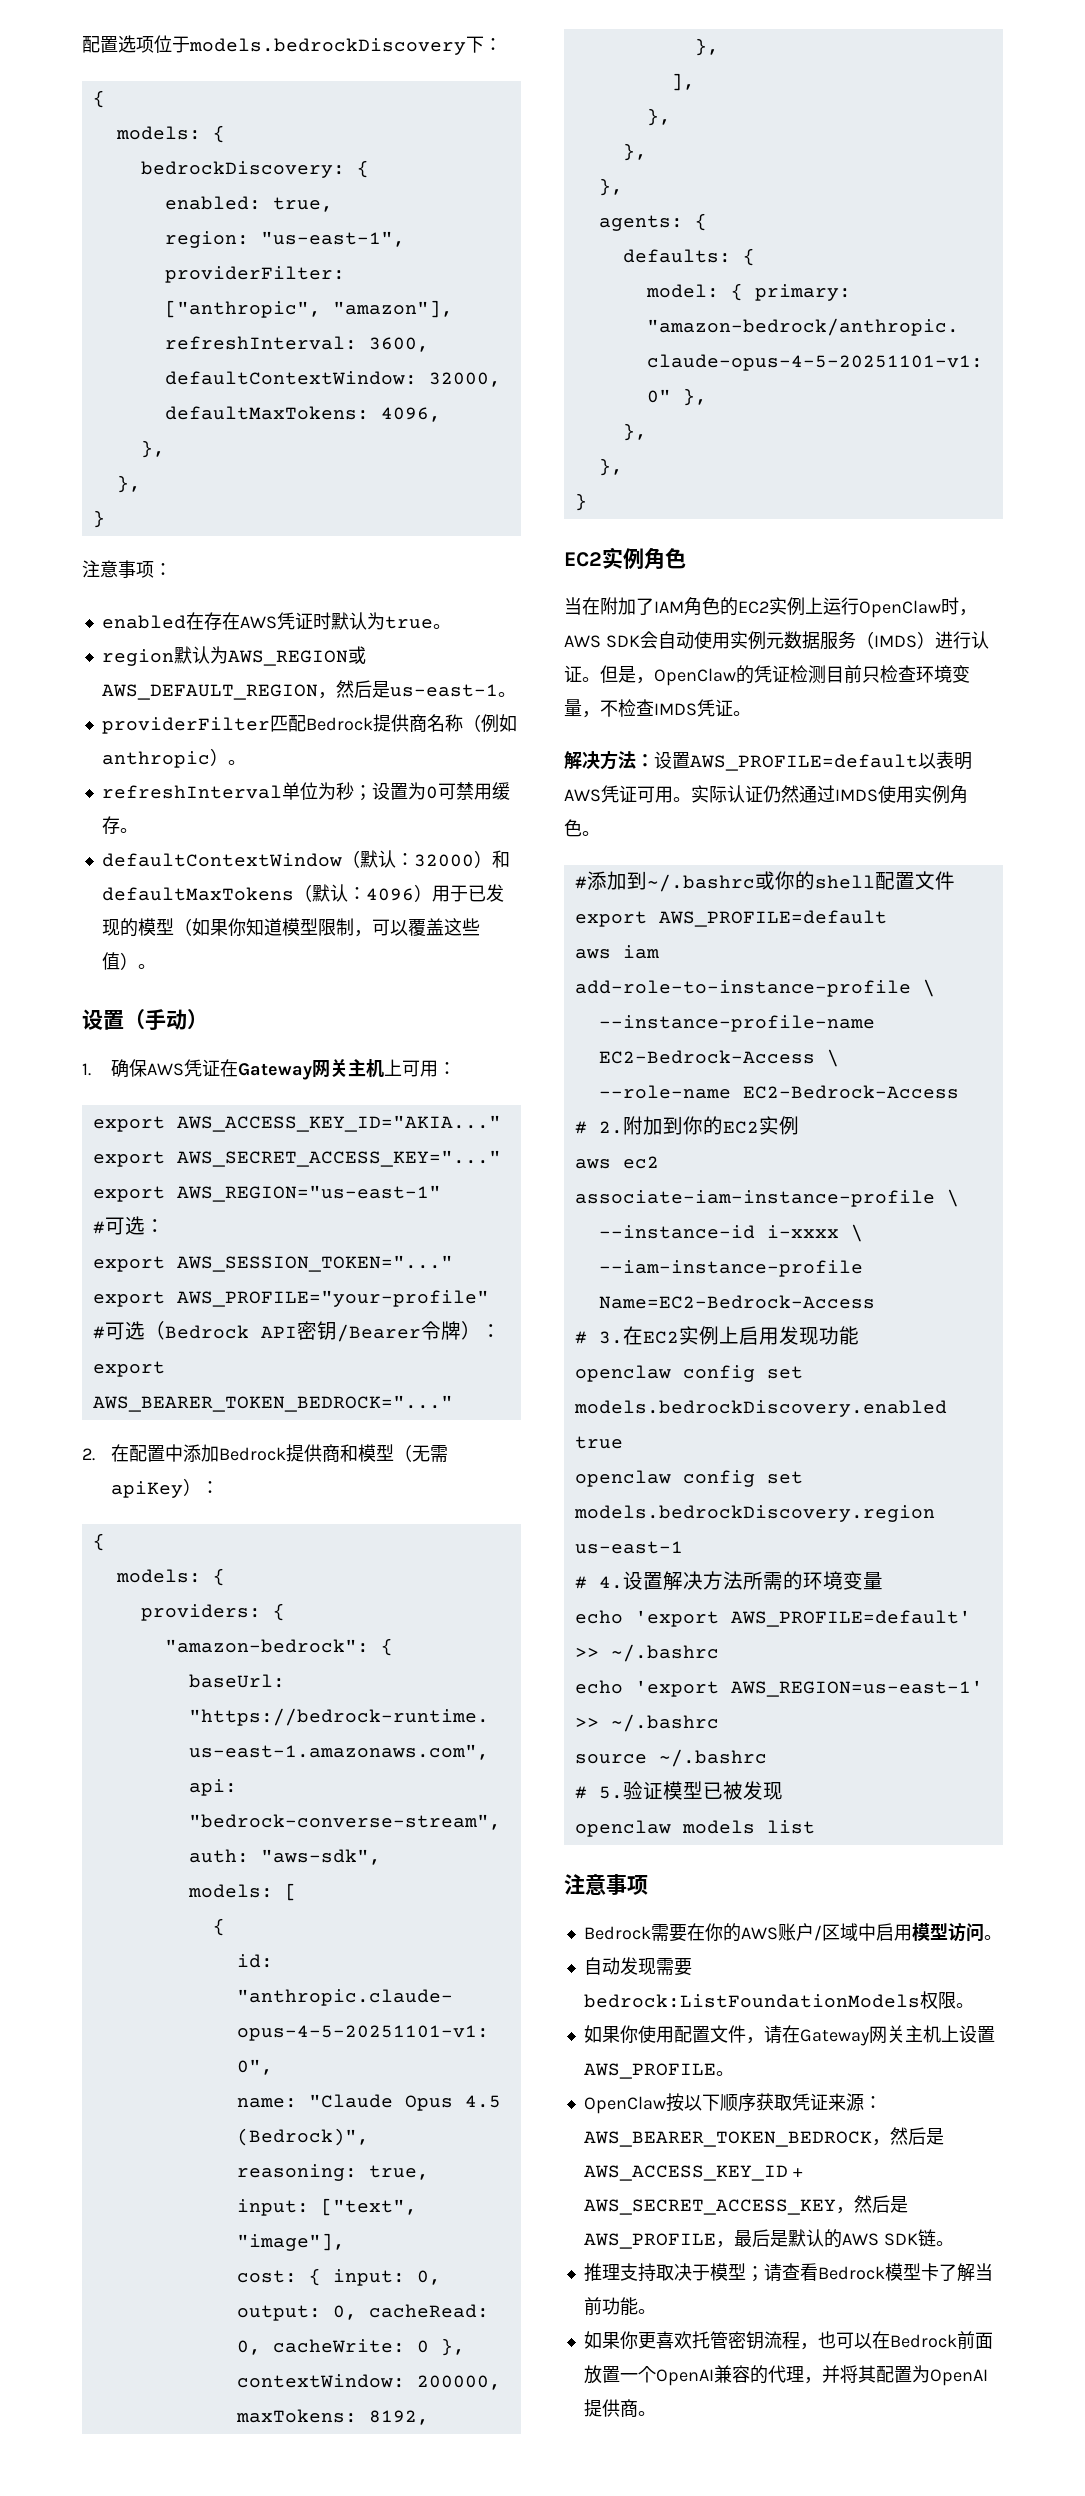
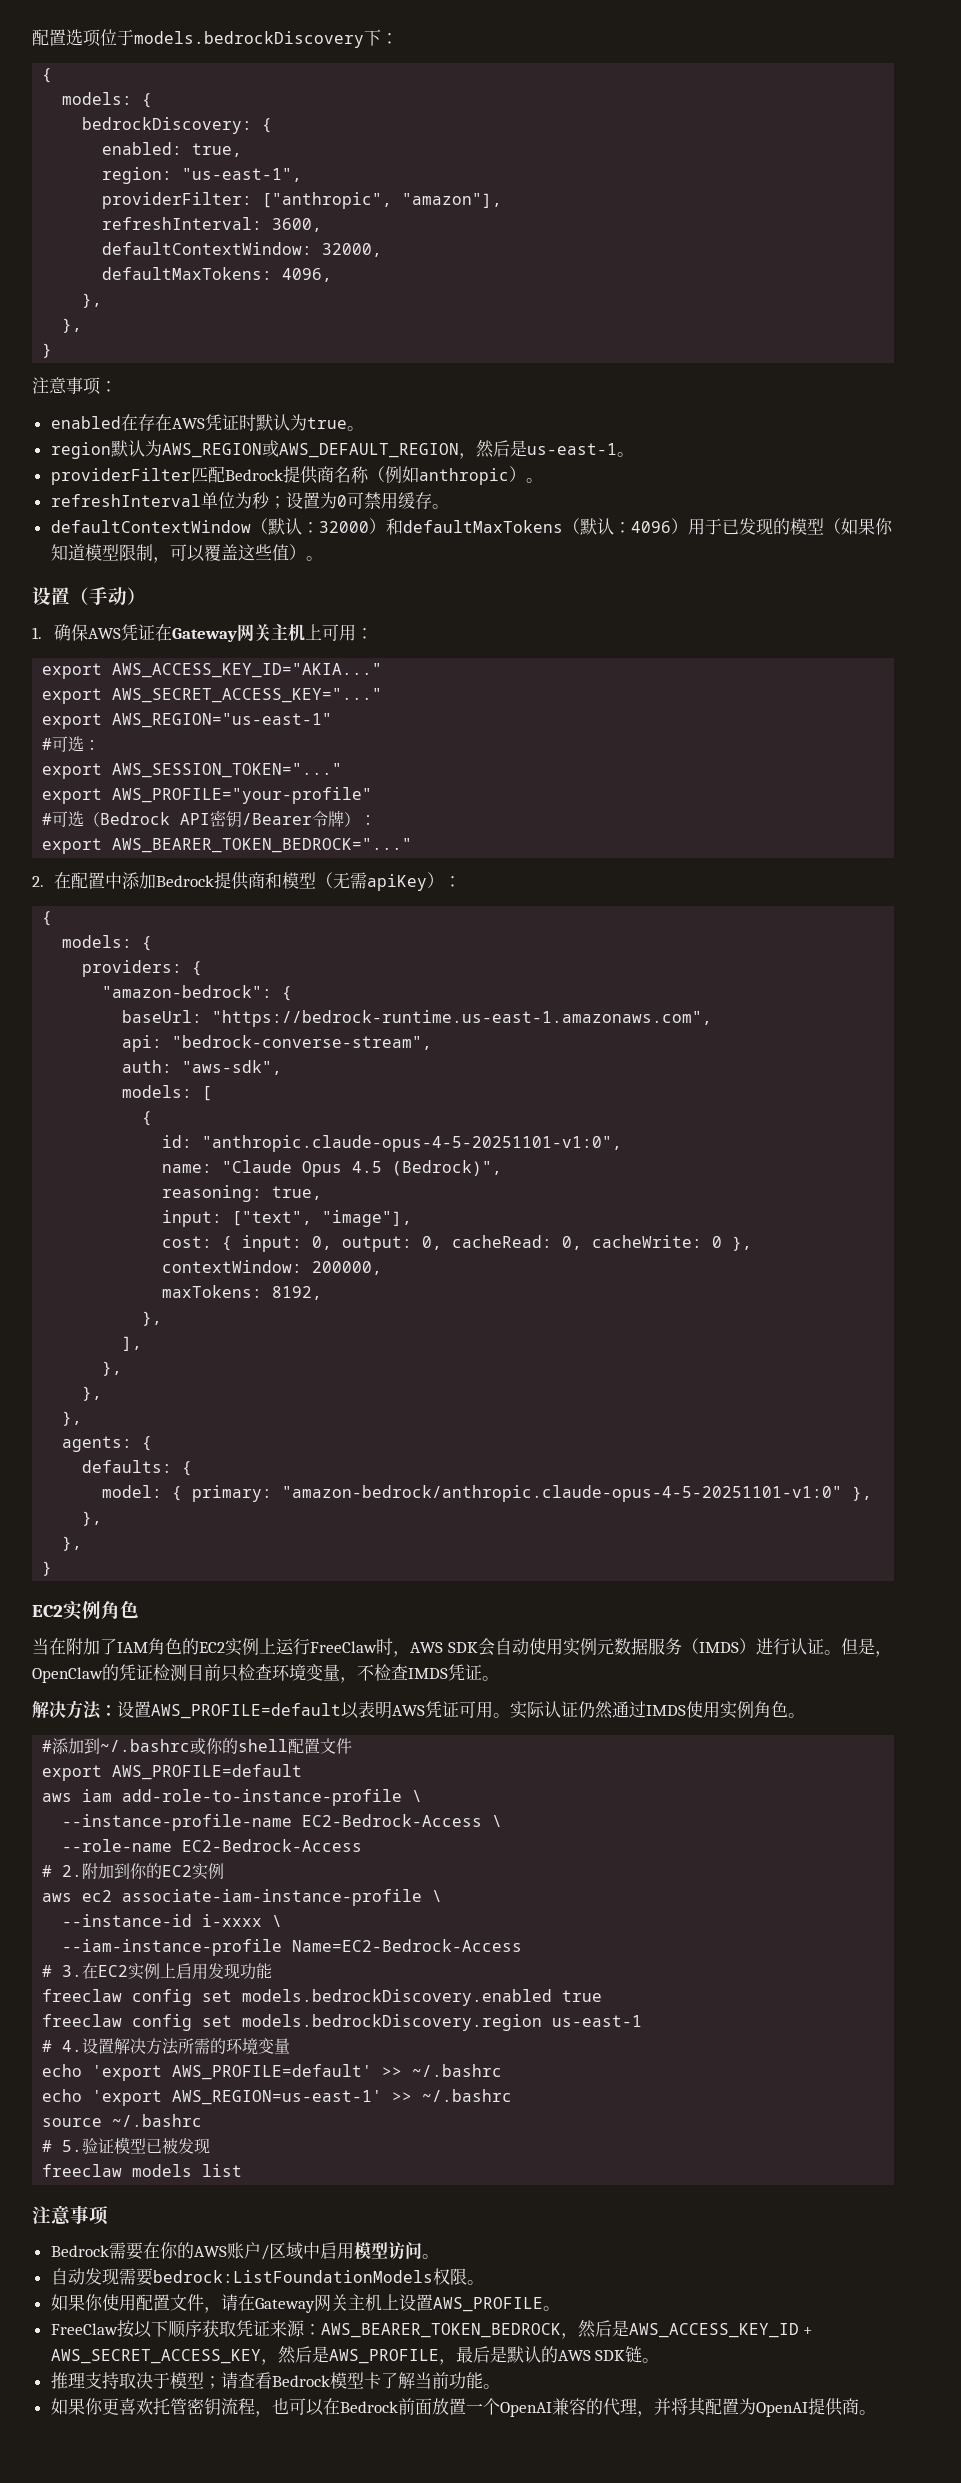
[859,600,941,618] OpenClaw -> [310,1641,377,1653] FreeClaw
[574,1365,671,1382] openclaw -> [42,1989,123,2002] freeclaw
[574,1470,671,1487] openclaw -> [42,2014,123,2027] freeclaw
[574,1820,671,1837] openclaw -> [42,2164,123,2177] freeclaw
[583,2096,666,2114] OpenClaw -> [50,2323,118,2335] FreeClaw

